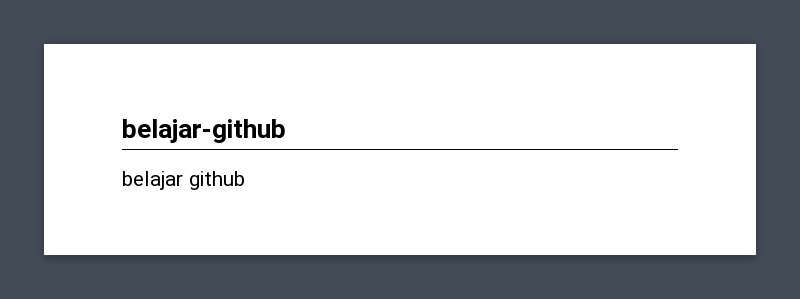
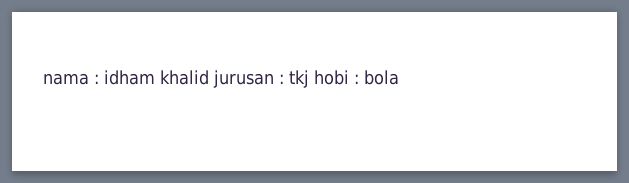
[122,119,286,143] [122,171,245,190] belajar-github // belajar github -> [43,70,399,88] nama : idham khalid jurusan : tkj hobi : bola

